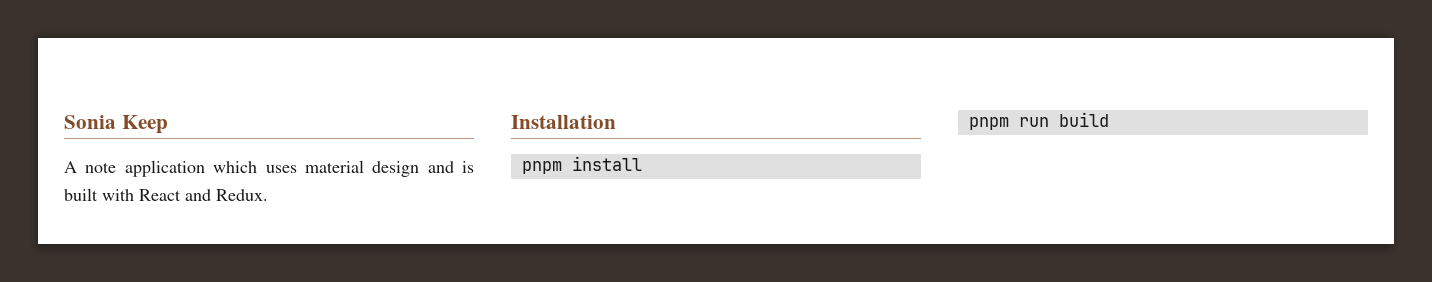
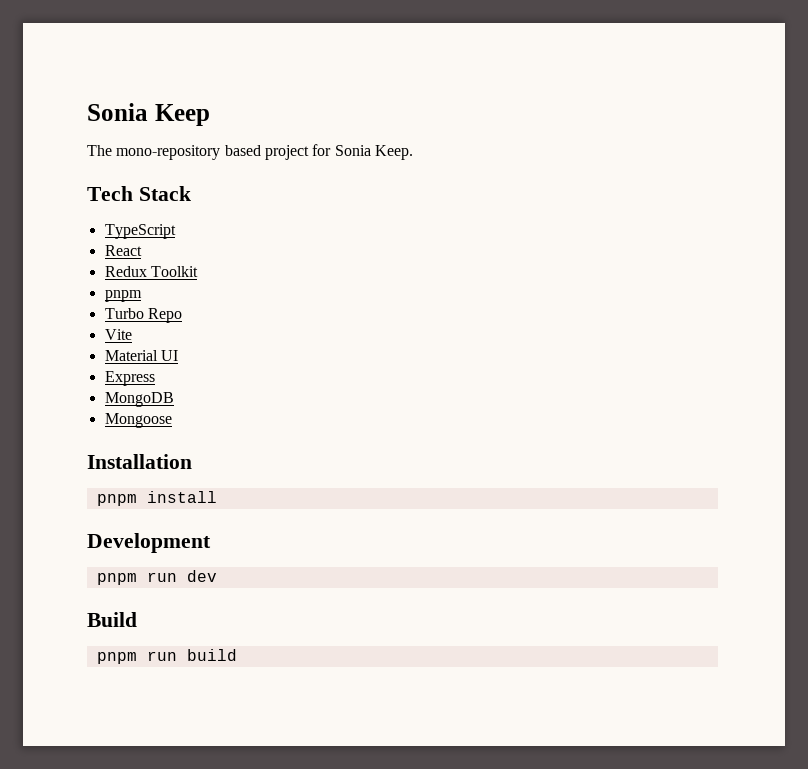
[64,160,474,177] [64,188,268,201] [511,115,616,129] [521,156,642,174] A note application which uses material design and is built with React and Redux. // Installation // pnpm install -> [87,144,413,160] [87,186,191,201] [104,224,176,239] [104,245,142,256] [104,266,198,277] [104,290,142,302] [104,308,182,323] [104,329,132,340] [104,350,178,361] [104,371,155,386] [104,392,174,407] [104,413,172,428] [87,454,192,469] [96,491,217,506] [87,533,211,553] [96,570,217,585] [87,612,137,627] The mono-repository based project for Sonia Keep. // Tech Stack // TypeScript // React // Redux Toolkit // pnpm // Turbo Repo // Vite // Material UI // Express // MongoDB // Mongoose // Installation // pnpm install // Development // pnpm run dev // Build

